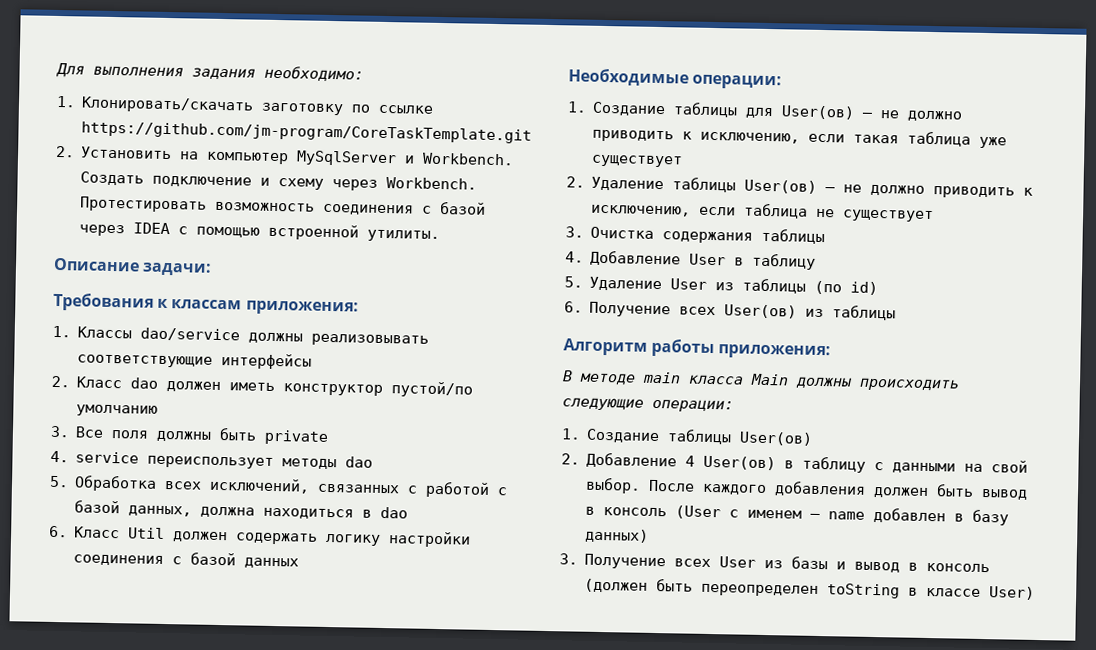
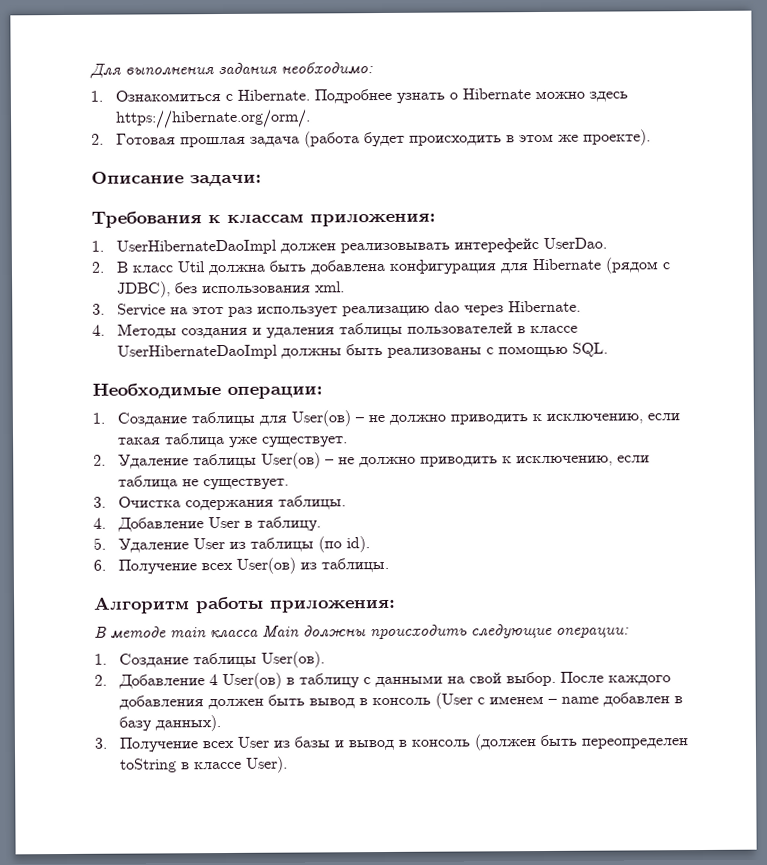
[81,96,434,116] [81,121,533,144] [55,145,515,167] [80,171,478,191] [80,196,487,216] [79,222,441,243] Клонировать/скачать заготовку по ссылке https://github.com/jm-program/CoreTaskTemplate.git // 2. Установить на компьютер MySqlServer и Workbench. Создать подключение и схему через Workbench. Протестировать возможность соединения с базой через IDEA с помощью встроенной утилиты. -> [114,88,628,104] [114,109,311,129] [91,129,651,148] Ознакомиться с Hibernate. Подробнее узнать о Hibernate можно здесь https://hibernate.org/orm/. // 2. Готовая прошлая задача (работа будет происходить в этом же проекте).
[77,326,430,347] [77,353,313,370] [51,375,474,398] [76,404,159,417] [50,425,330,446] [50,450,374,470] [49,475,509,498] [74,500,409,520] [49,525,472,548] [73,552,300,569] Классы dao/service должны реализовывать соответствующие интерфейсы // 2. Класс dao должен иметь конструктор пустой/по умолчанию // 3. Все поля должны быть private // 4. service переиспользует методы dao // 5. Обработка всех исключений, связанных с работой с базой данных, должна находиться в dao // 6. Класс Util должен содержать логику настройки соединения с базой данных -> [115,237,607,255] [91,257,670,276] [116,281,345,298] [92,300,581,318] [92,322,578,339] [116,342,608,360] UserHibernateDaoImpl должен реализовывать интерефейс UserDao. // 2. В класс Util должна быть добавлена конфигурация для Hibernate (рядом с JDBC), без использования xml. // 3. Service на этот раз использует реализацию dao через Hibernate. // 4. Методы создания и удаления таблицы пользователей в классе UserHibernateDaoImpl должны быть реализованы с помощью SQL.
[591,154,684,168] существует -> [261,436,348,448] существует.
[842,209,935,223] существует -> [202,478,289,491] существует.
[761,228,826,245] таблицы -> [277,495,346,510] таблицы.
[752,253,817,270] таблицу -> [256,516,321,532] таблицу.
[850,281,879,296] id) -> [345,536,370,553] id).
[832,305,897,321] таблицы -> [320,557,389,573] таблицы.
[739,431,814,446] User(ов) -> [260,651,325,668] User(ов).
[585,528,650,543] данных) -> [154,715,221,732] данных).
[989,586,1036,600] User) -> [245,756,288,773] User).

